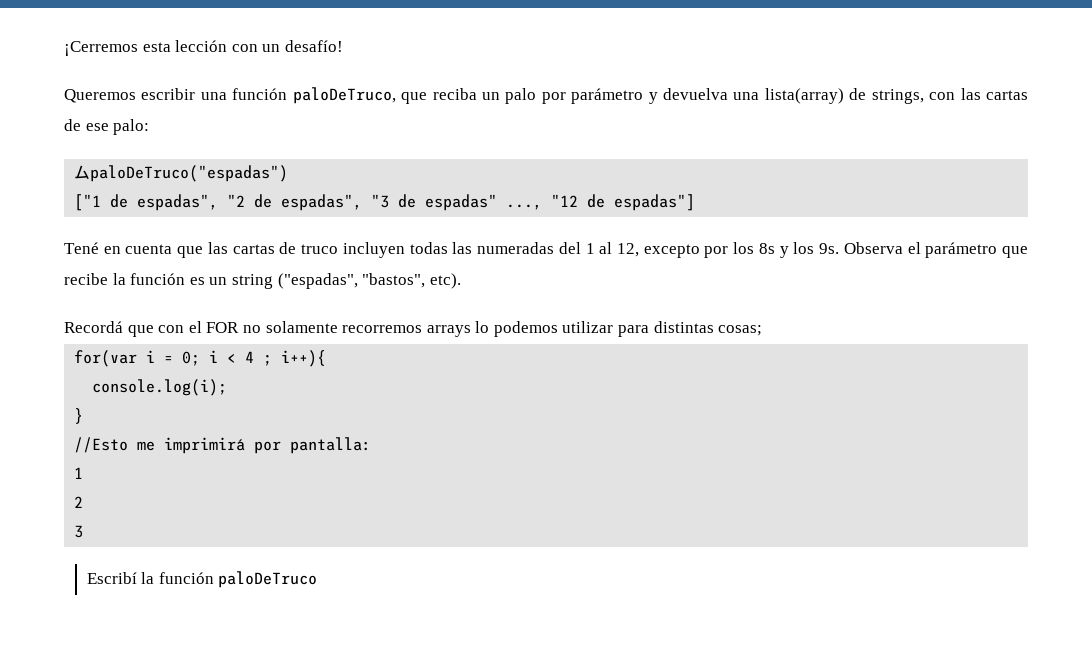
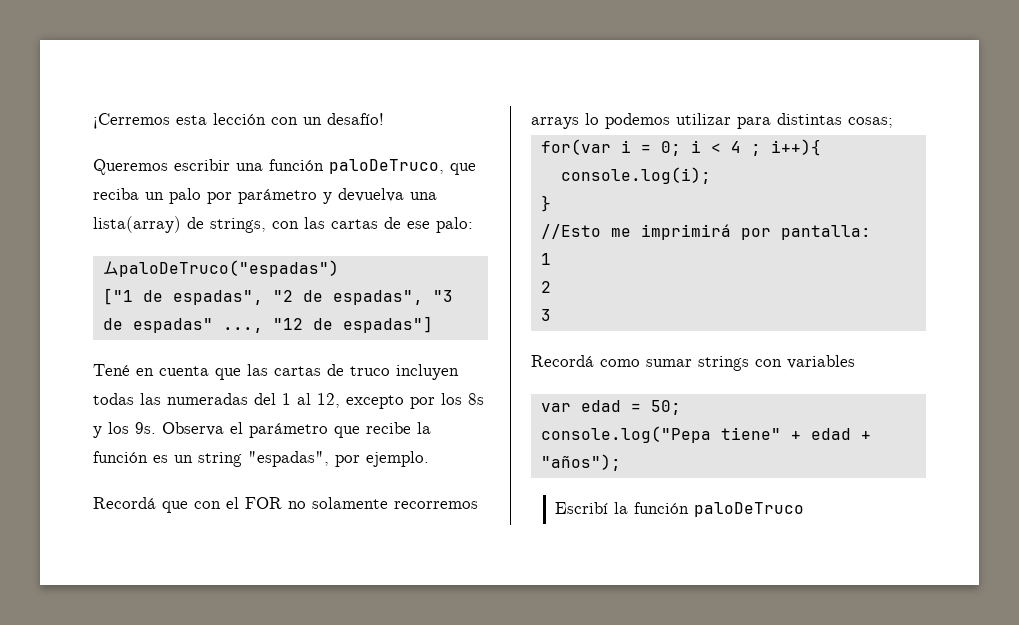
[277,273,461,289] ("espadas", "bastos", etc). -> [248,451,429,467] "espadas", por ejemplo.
(84, 531) none -> [531,355,855,371] [540,400,681,415] [540,426,871,443] [540,454,621,471] // Recordá como sumar strings con variables // var edad = 50; // console.log("Pepa tiene" + edad + "años");

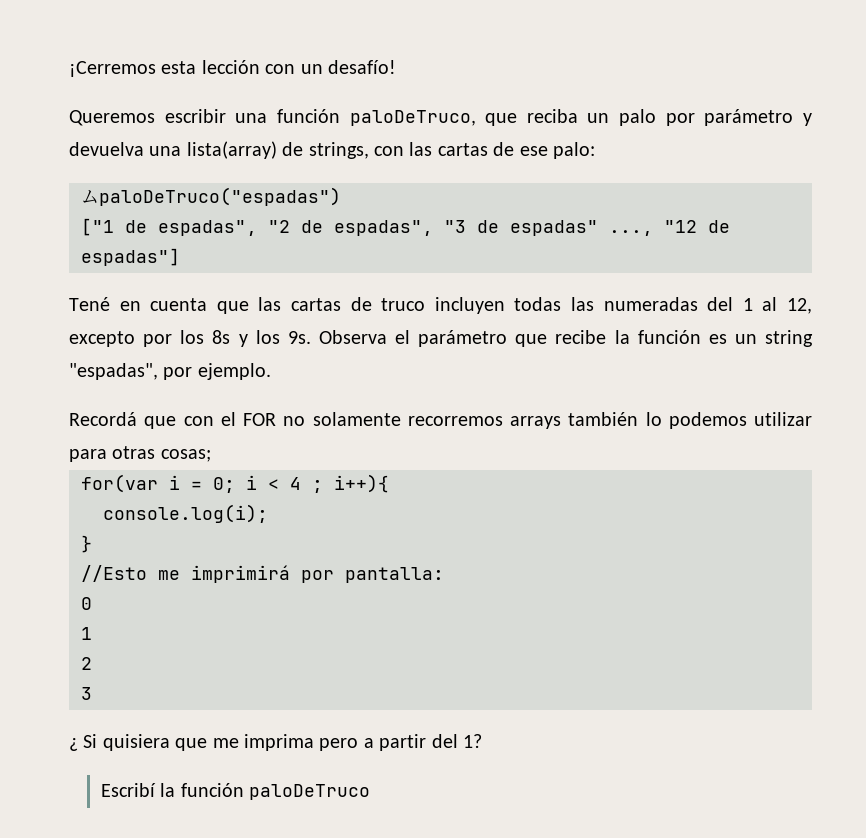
(579, 123) none -> [568,412,639,426] también
[777,113,842,125] distintas -> [112,446,156,459] otras
(871, 232) none -> [81,597,92,610] // 0
[531,355,855,371] [540,400,681,415] [540,426,871,443] [540,454,621,471] Recordá como sumar strings con variables // var edad = 50; // console.log("Pepa tiene" + edad + "años"); -> [69,734,482,751] ¿ Si quisiera que me imprima pero a partir del 1?

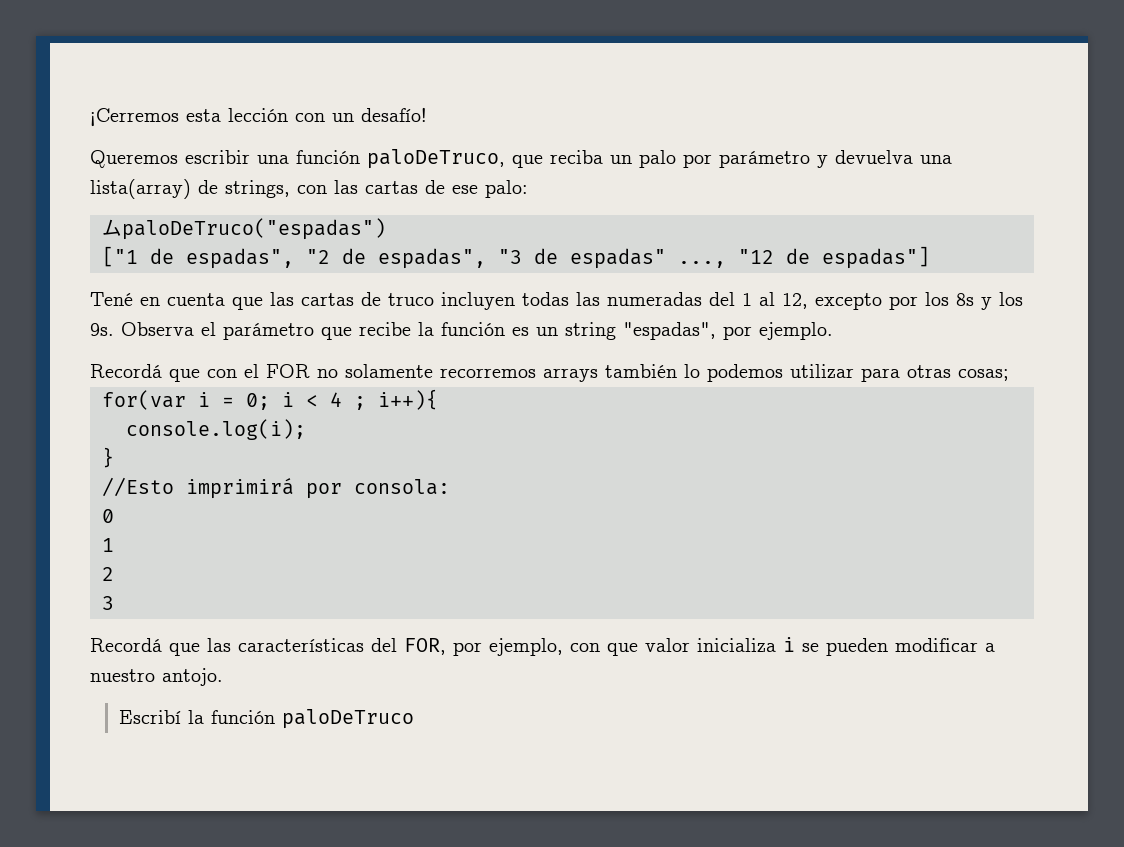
[158,570,180,580] me -> (174, 487) none
[345,567,444,583] pantalla: -> [354,479,450,495] consola:
[69,734,482,751] ¿ Si quisiera que me imprima pero a partir del 1? -> [90,637,995,656] [90,668,223,686] Recordá que las características del FOR, por ejemplo, con que valor inicializa i se pueden modificar a nuestro antojo.

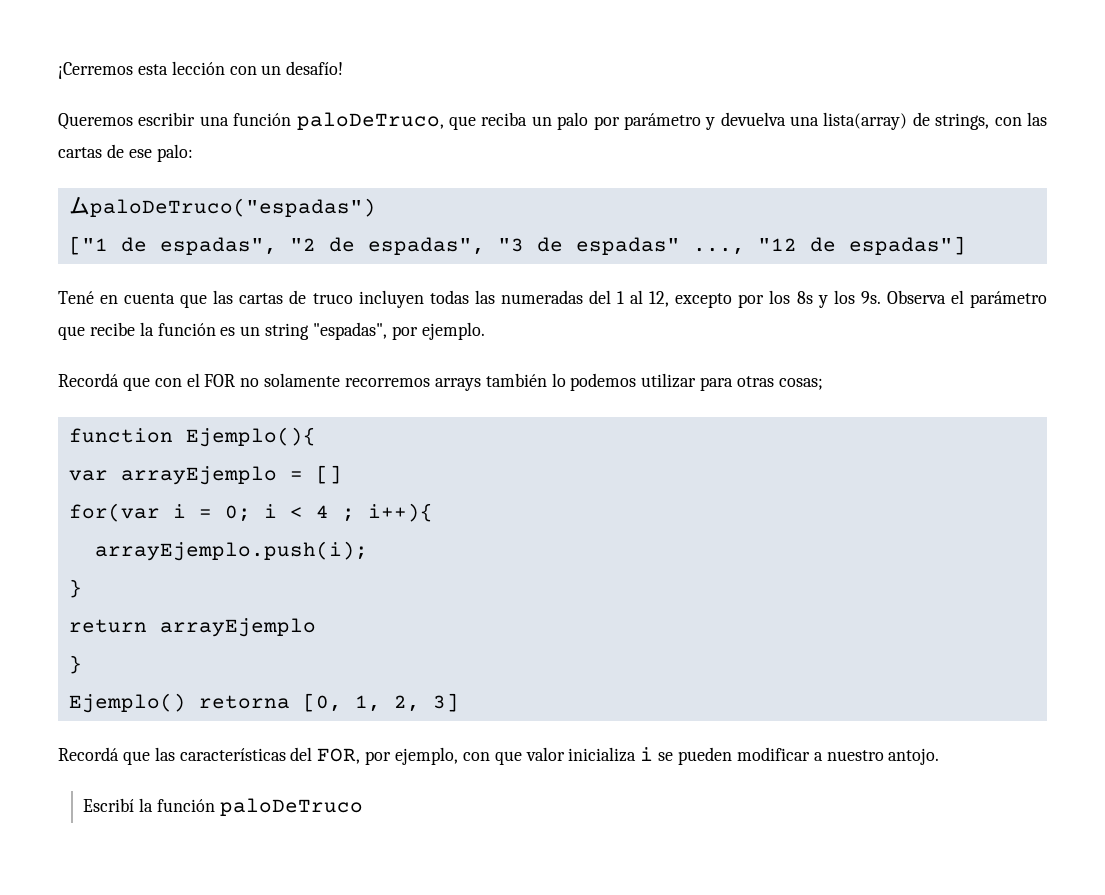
(1009, 375) none -> [68,427,316,447] [68,465,342,485] // function Ejemplo(){ // var arrayEjemplo = []
[126,419,306,440] [102,447,114,468] [102,477,450,499] [102,509,114,523] [102,538,114,552] [102,567,114,581] [102,596,114,610] console.log(i); // } // //Esto imprimirá por consola: // 0 // 1 // 2 // 3 -> [94,541,368,561] [68,579,82,598] [68,618,316,637] [68,655,82,674] [68,693,459,713] arrayEjemplo.push(i); // } // return arrayEjemplo // } // Ejemplo() retorna [0, 1, 2, 3]

